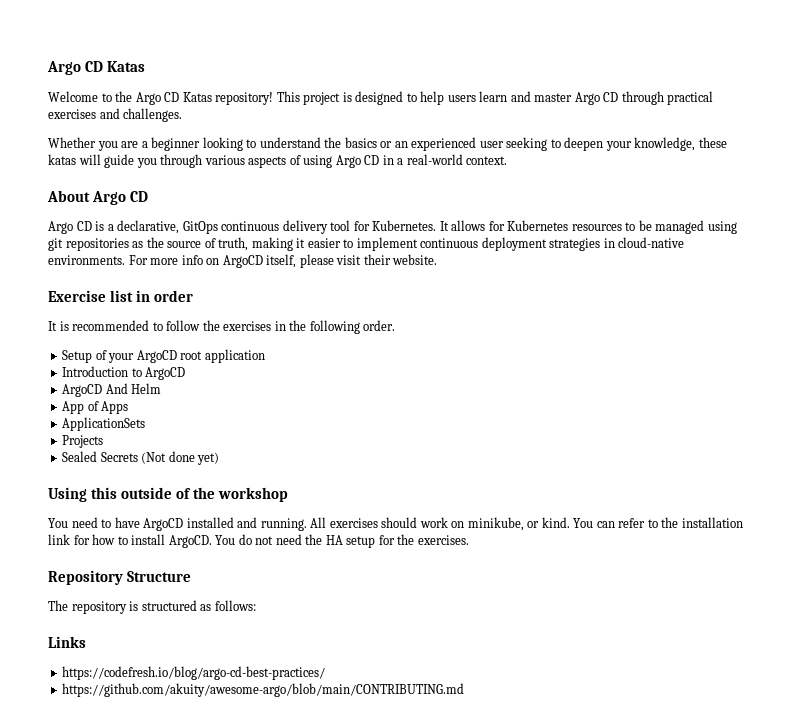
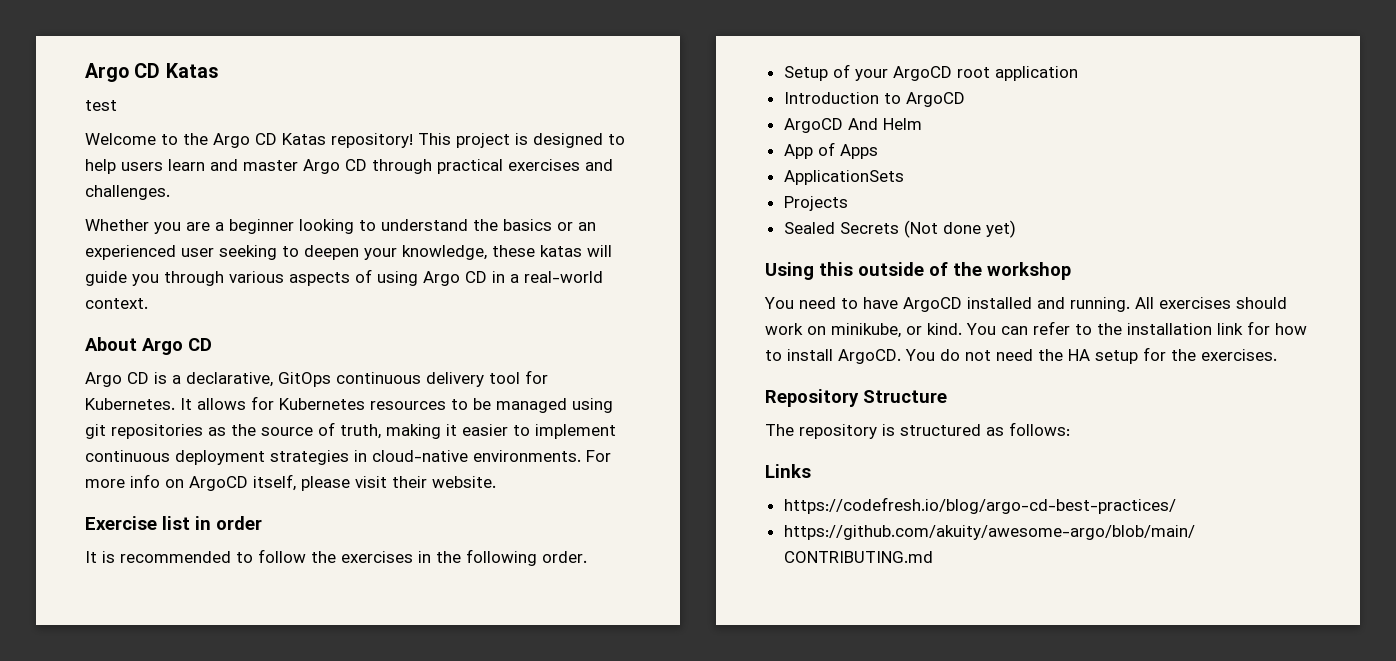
[47,61,146,75] Argo CD Katas -> [85,63,218,82] [85,100,117,111] Argo CD Katas // test

